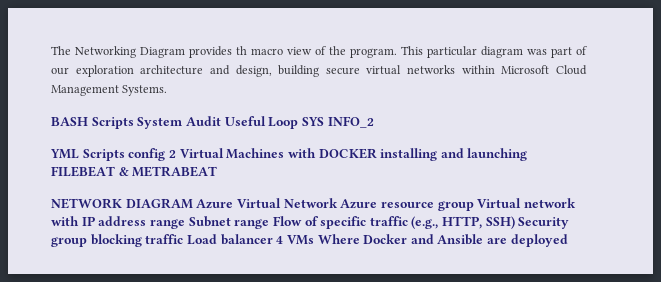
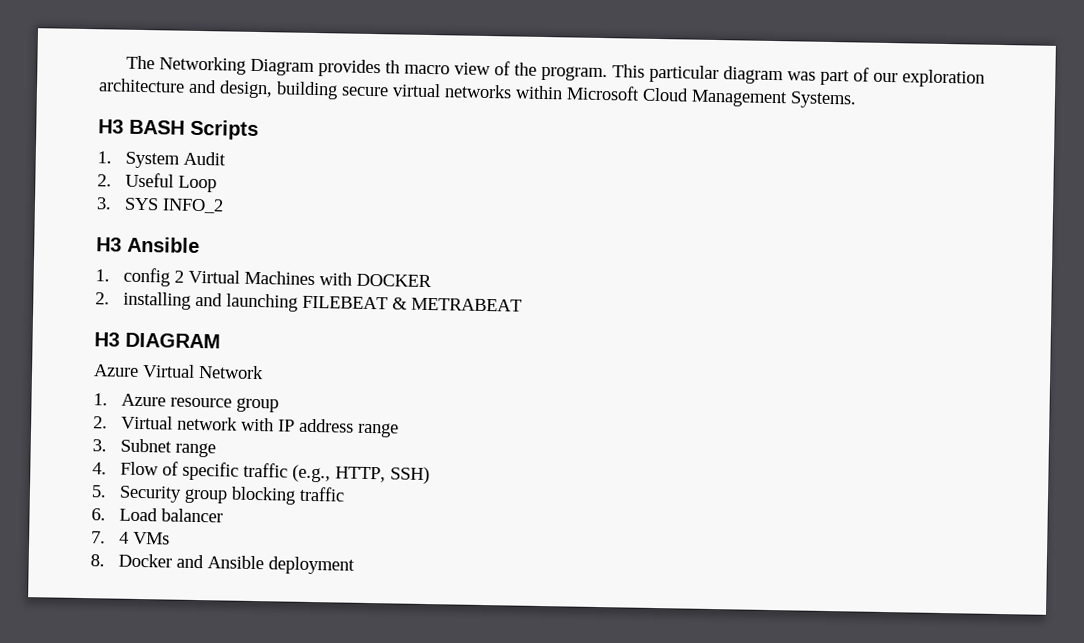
(168, 90) none -> [98,119,124,134] H3
(134, 123) none -> [97,151,112,164] // 1.
(221, 121) none -> [97,174,112,187] // 2.
(299, 123) none -> [96,197,112,210] // 3.
[50,149,125,161] YML Scripts -> [96,236,200,254] [95,269,110,282] H3 Ansible // 1.
(377, 153) none -> [95,292,110,305] // 2.
[51,198,122,209] NETWORK -> [94,332,120,347] H3
(193, 203) none -> (221, 340) //
(338, 203) none -> [93,393,108,406] // 1.
(474, 206) none -> [93,416,108,429] // 2.
(185, 224) none -> [92,439,107,452] // 3.
(270, 224) none -> [92,462,107,475] // 4.
(515, 222) none -> [91,485,107,498] // 5.
(184, 239) none -> [91,508,106,521] // 6.
(273, 239) none -> [91,531,106,544] // 7.
[317,234,360,244] Where -> [90,554,105,567] // 8.
[487,234,568,247] are deployed -> [267,556,355,575] deployment

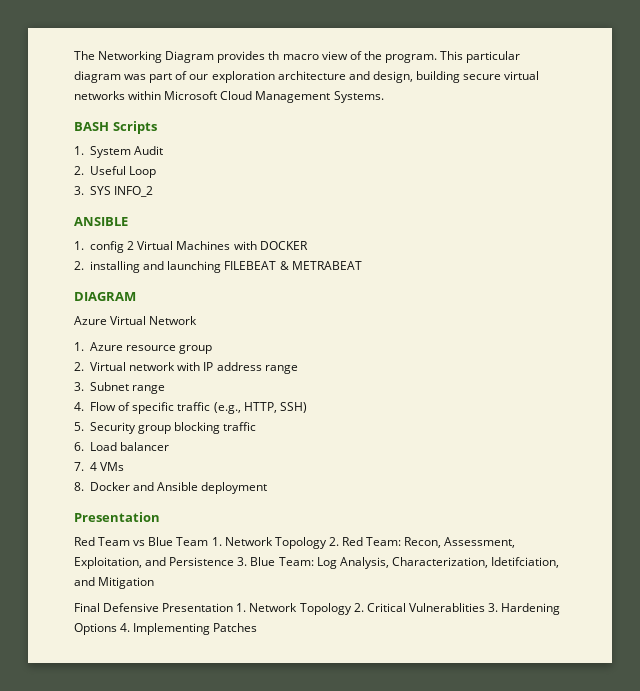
[98,119,124,134] H3 -> (384, 97) none
[96,236,200,254] H3 Ansible -> [74,217,128,226] ANSIBLE
[94,332,120,347] H3 -> (362, 265) none
(355, 565) none -> [74,512,160,522] [74,537,516,549] [74,557,559,569] [74,577,155,589] [74,603,561,615] [74,623,258,635] // Presentation // Red Team vs Blue Team 1. Network Topology 2. Red Team: Recon, Assessment, Exploitation, and Persistence 3. Blue Team: Log Analysis, Characterization, Idetifciation, and Mitigation // Final Defensive Presentation 1. Network Topology 2. Critical Vulnerablities 3. Hardening Options 4. Implementing Patches

